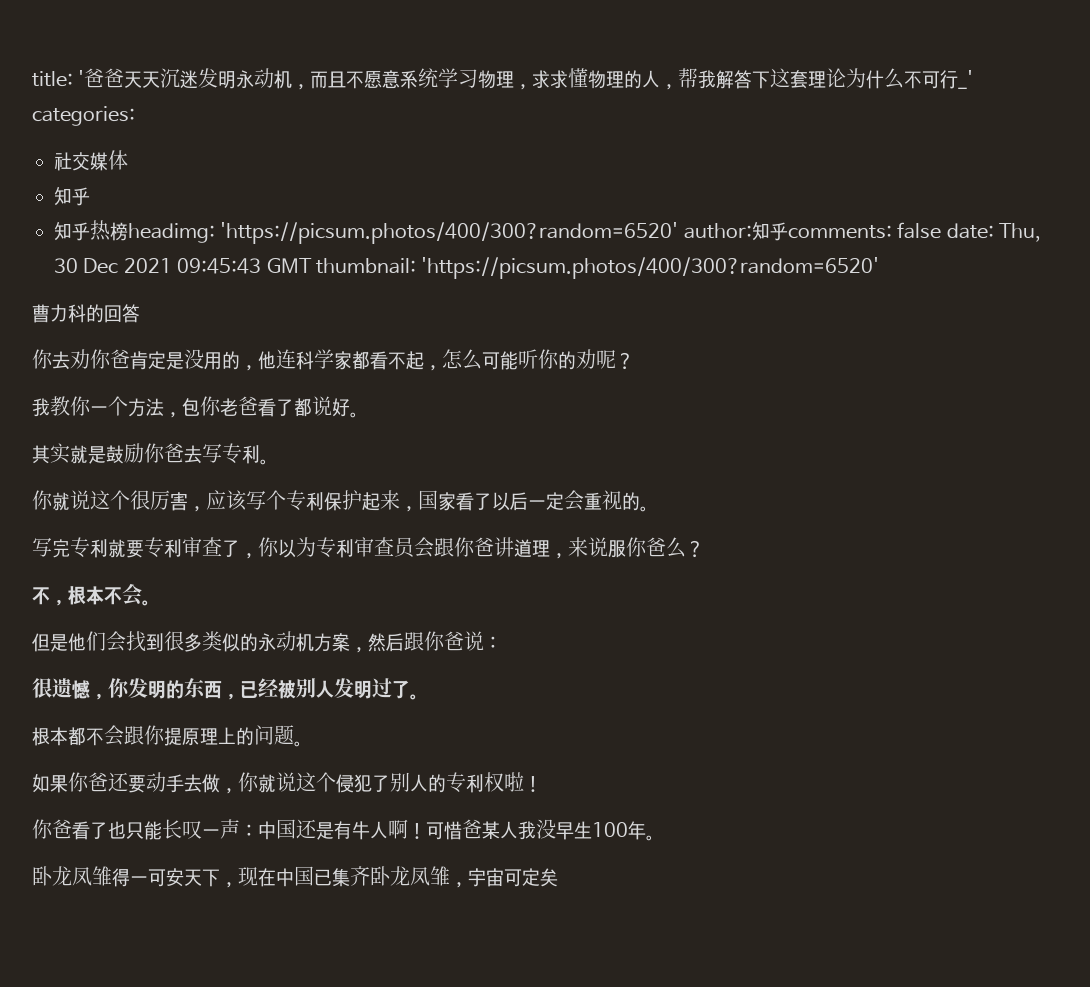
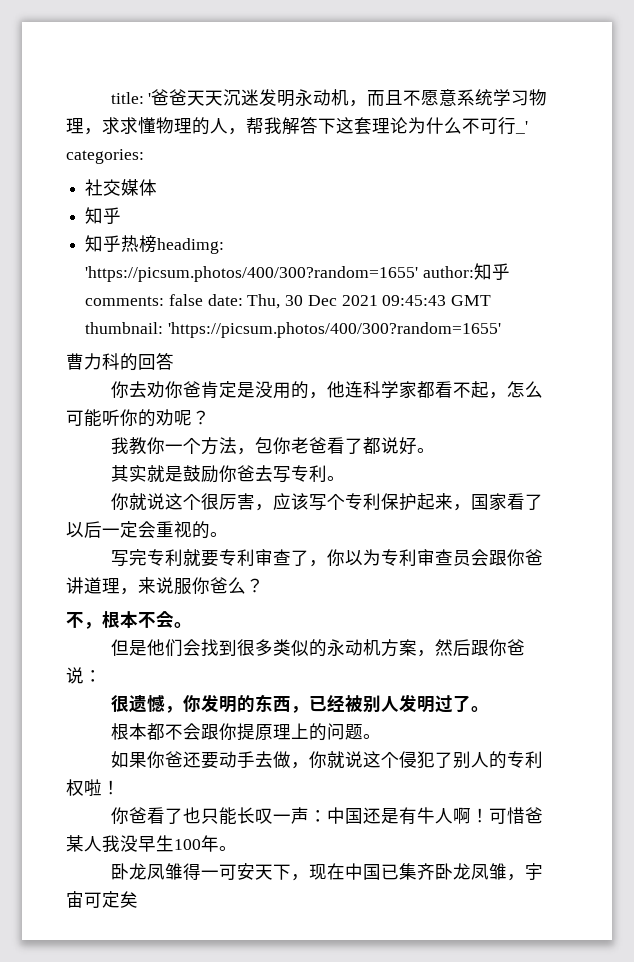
[220,222,679,244] 'https://picsum.photos/400/300?random=6520' -> [85,266,419,282] 'https://picsum.photos/400/300?random=1655'
[421,257,880,279] 'https://picsum.photos/400/300?random=6520' -> [167,322,501,338] 'https://picsum.photos/400/300?random=1655'

